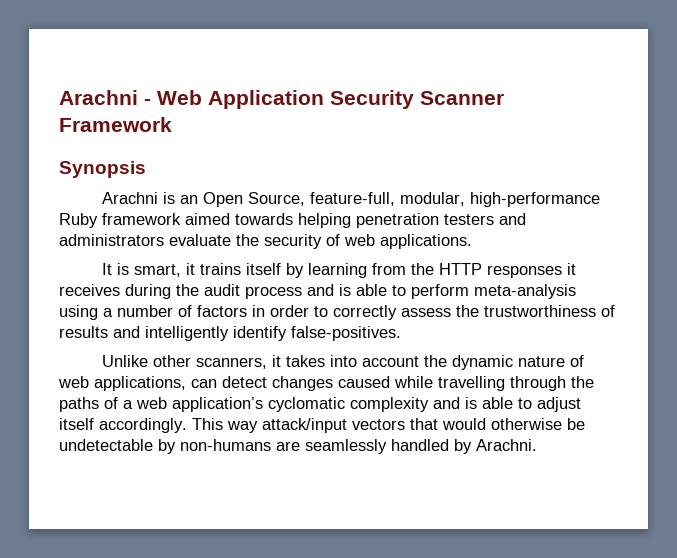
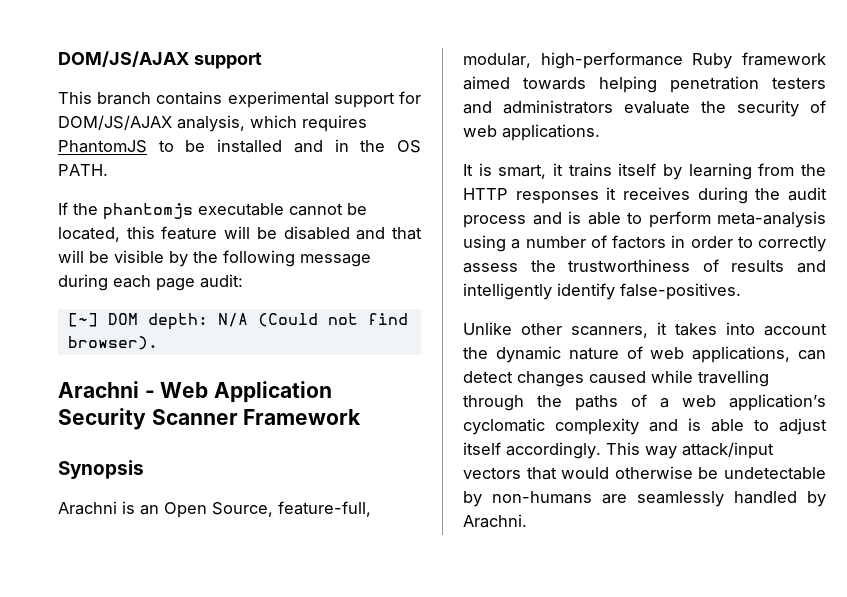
(59, 97) none -> [58,51,262,69] [58,91,421,108] [58,115,367,132] [58,139,422,153] [58,164,108,176] [58,202,367,220] [58,226,422,242] [58,250,371,267] [58,274,243,291] [67,313,408,330] [67,336,158,350] DOM/JS/AJAX support // This branch contains experimental support for DOM/JS/AJAX analysis, which requires PhantomJS to be installed and in the OS PATH. // If the phantomjs executable cannot be located, this feature will be disabled and that will be visible by the following message during each page audit: // [~] DOM depth: N/A (Could not find browser). //

